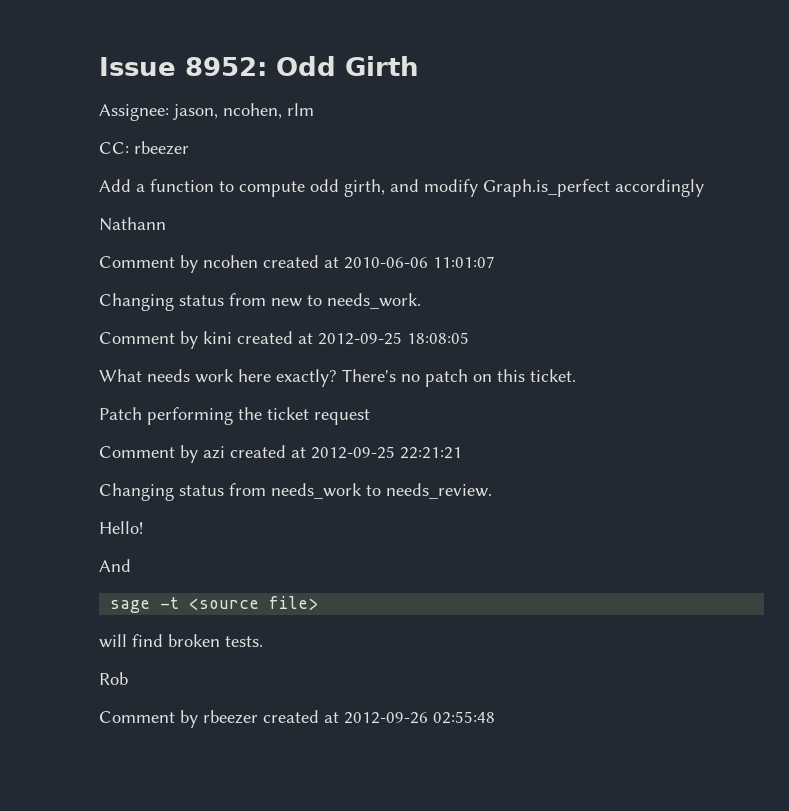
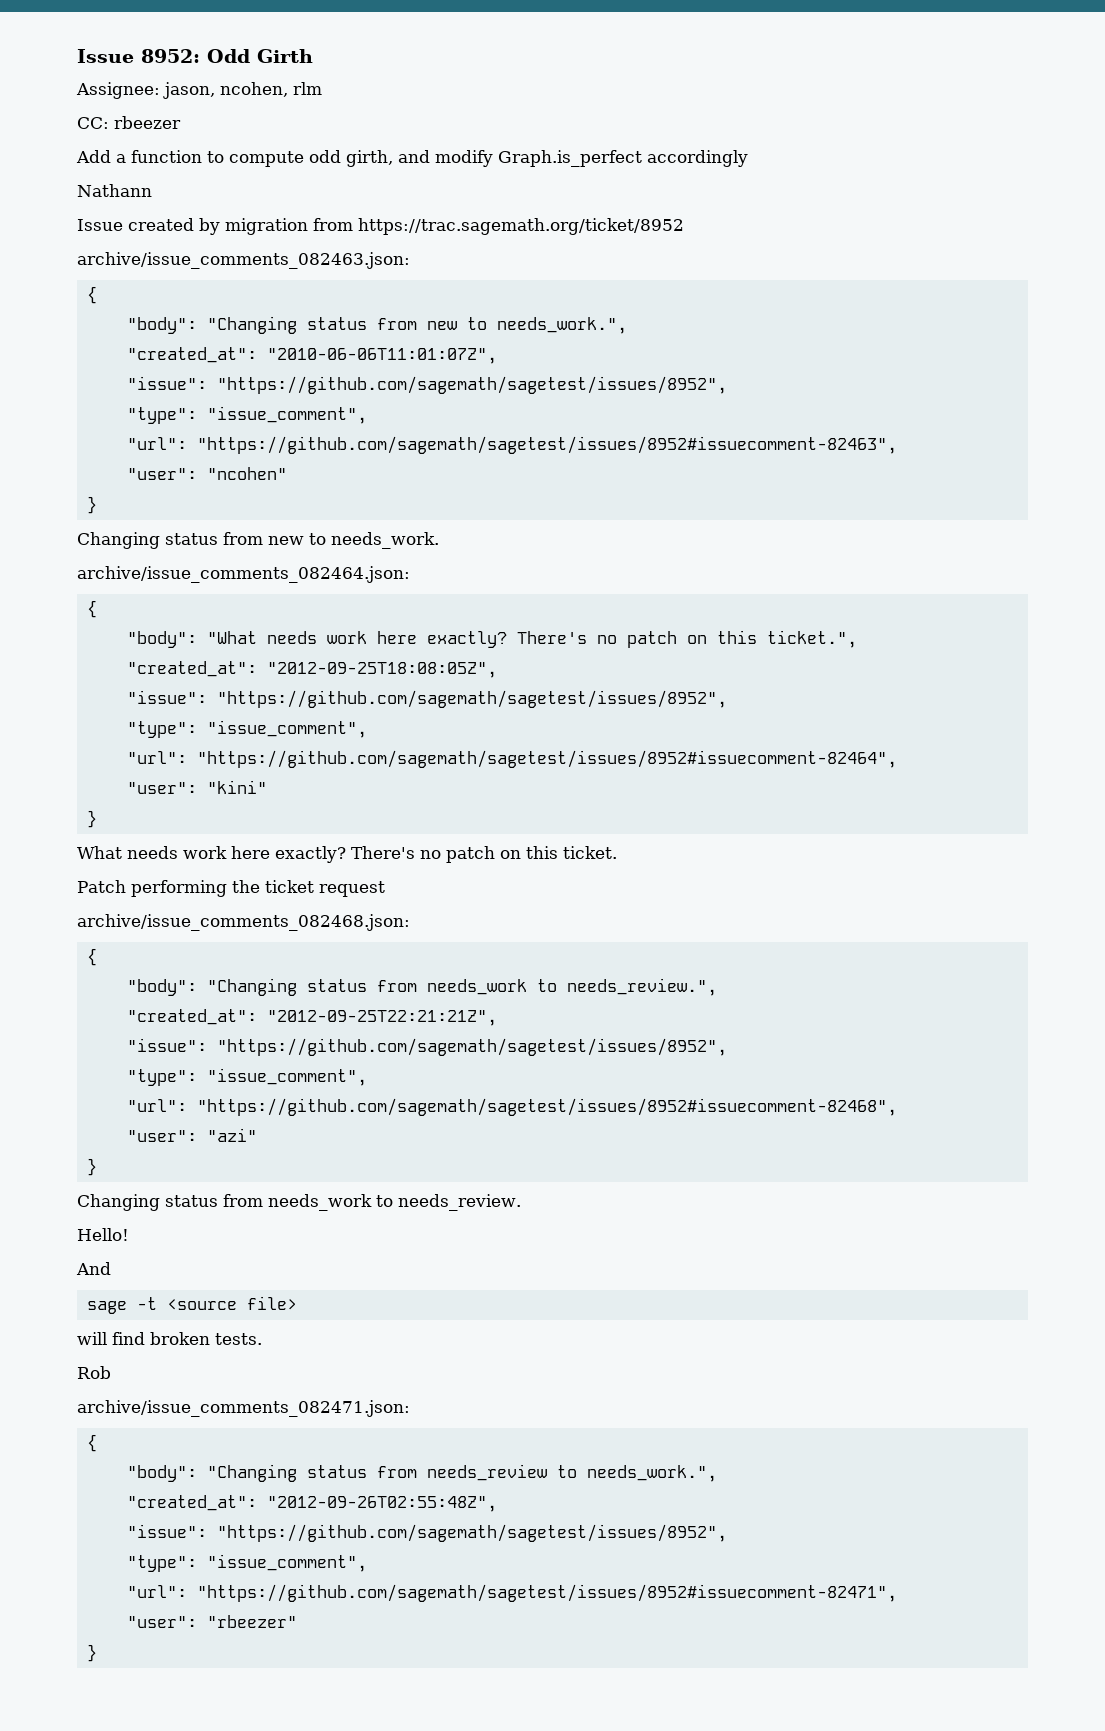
[99,255,495,273] Comment by ncohen created at 2010-06-06 11:01:07 -> [77,218,684,235] [77,252,410,269] [86,286,97,304] [126,316,627,334] [126,347,497,364] [126,376,727,394] [126,406,367,424] [126,436,897,454] [126,467,287,480] [86,496,97,514] Issue created by migration from https://trac.sagemath.org/ticket/8952 // archive/issue_comments_082463.json: // { // "body": "Changing status from new to needs_work.", // "created_at": "2010-06-06T11:01:07Z", // "issue": "https://github.com/sagemath/sagetest/issues/8952", // "type": "issue_comment", // "url": "https://github.com/sagemath/sagetest/issues/8952#issuecomment-82463", // "user": "ncohen" // }
[99,331,469,349] Comment by kini created at 2012-09-25 18:08:05 -> [77,566,410,583] [86,600,97,618] [126,630,857,648] [126,661,497,678] [126,690,727,708] [126,720,367,738] [126,750,897,768] [126,780,267,794] [86,810,97,828] archive/issue_comments_082464.json: // { // "body": "What needs work here exactly? There's no patch on this ticket.", // "created_at": "2012-09-25T18:08:05Z", // "issue": "https://github.com/sagemath/sagetest/issues/8952", // "type": "issue_comment", // "url": "https://github.com/sagemath/sagetest/issues/8952#issuecomment-82464", // "user": "kini" // }
[99,445,462,463] Comment by azi created at 2012-09-25 22:21:21 -> [77,914,410,931] [86,948,97,966] [126,978,717,996] [126,1009,497,1026] [126,1038,727,1056] [126,1068,367,1086] [126,1098,897,1116] [126,1128,257,1142] [86,1158,97,1176] archive/issue_comments_082468.json: // { // "body": "Changing status from needs_work to needs_review.", // "created_at": "2012-09-25T22:21:21Z", // "issue": "https://github.com/sagemath/sagetest/issues/8952", // "type": "issue_comment", // "url": "https://github.com/sagemath/sagetest/issues/8952#issuecomment-82468", // "user": "azi" // }
[99,710,495,728] Comment by rbeezer created at 2012-09-26 02:55:48 -> [77,1400,410,1417] [86,1434,97,1452] [126,1464,717,1482] [126,1495,497,1512] [126,1524,727,1542] [126,1554,367,1572] [126,1584,897,1602] [126,1615,297,1628] [86,1644,97,1662] archive/issue_comments_082471.json: // { // "body": "Changing status from needs_review to needs_work.", // "created_at": "2012-09-26T02:55:48Z", // "issue": "https://github.com/sagemath/sagetest/issues/8952", // "type": "issue_comment", // "url": "https://github.com/sagemath/sagetest/issues/8952#issuecomment-82471", // "user": "rbeezer" // }

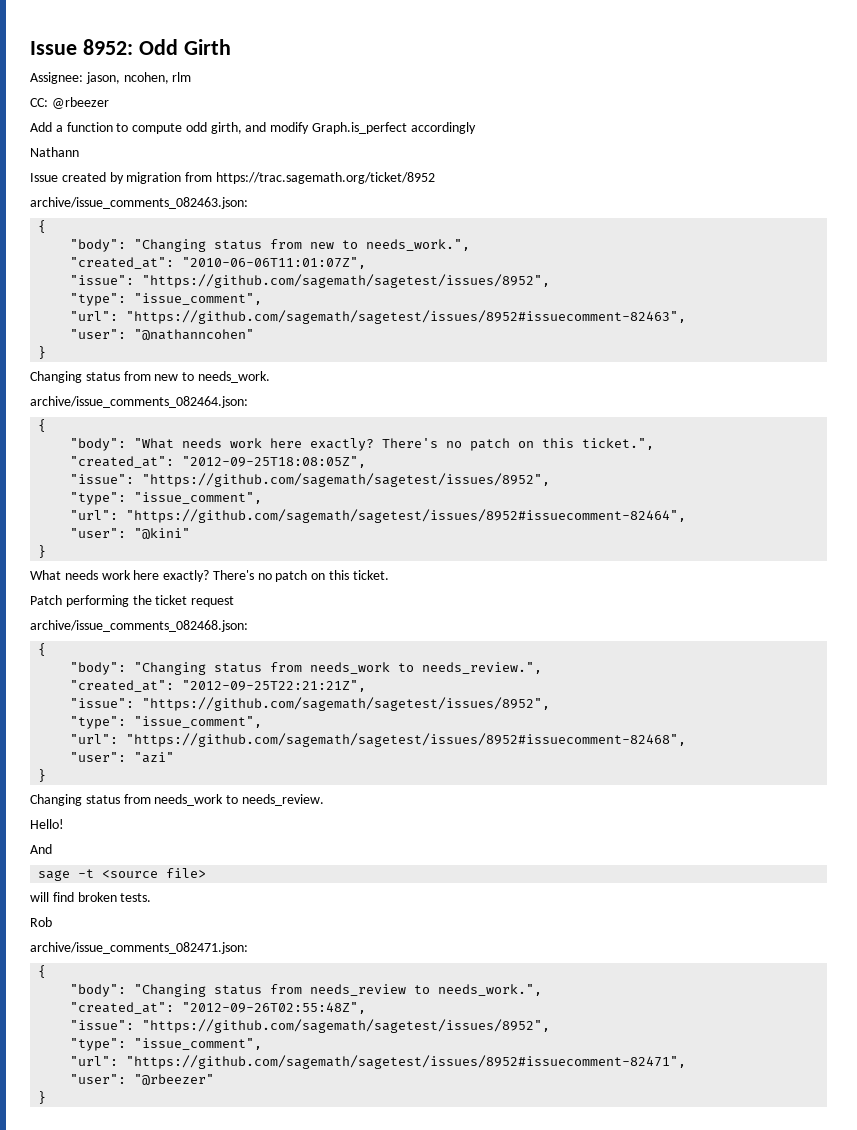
[114,116,181,129] rbeezer -> [51,97,109,109] @rbeezer
[206,467,287,480] "ncohen" -> [134,329,255,340] "@nathanncohen"
[206,780,267,794] "kini" -> [134,528,191,539] "@kini"
[206,1615,297,1628] "rbeezer" -> [134,1074,215,1085] "@rbeezer"

